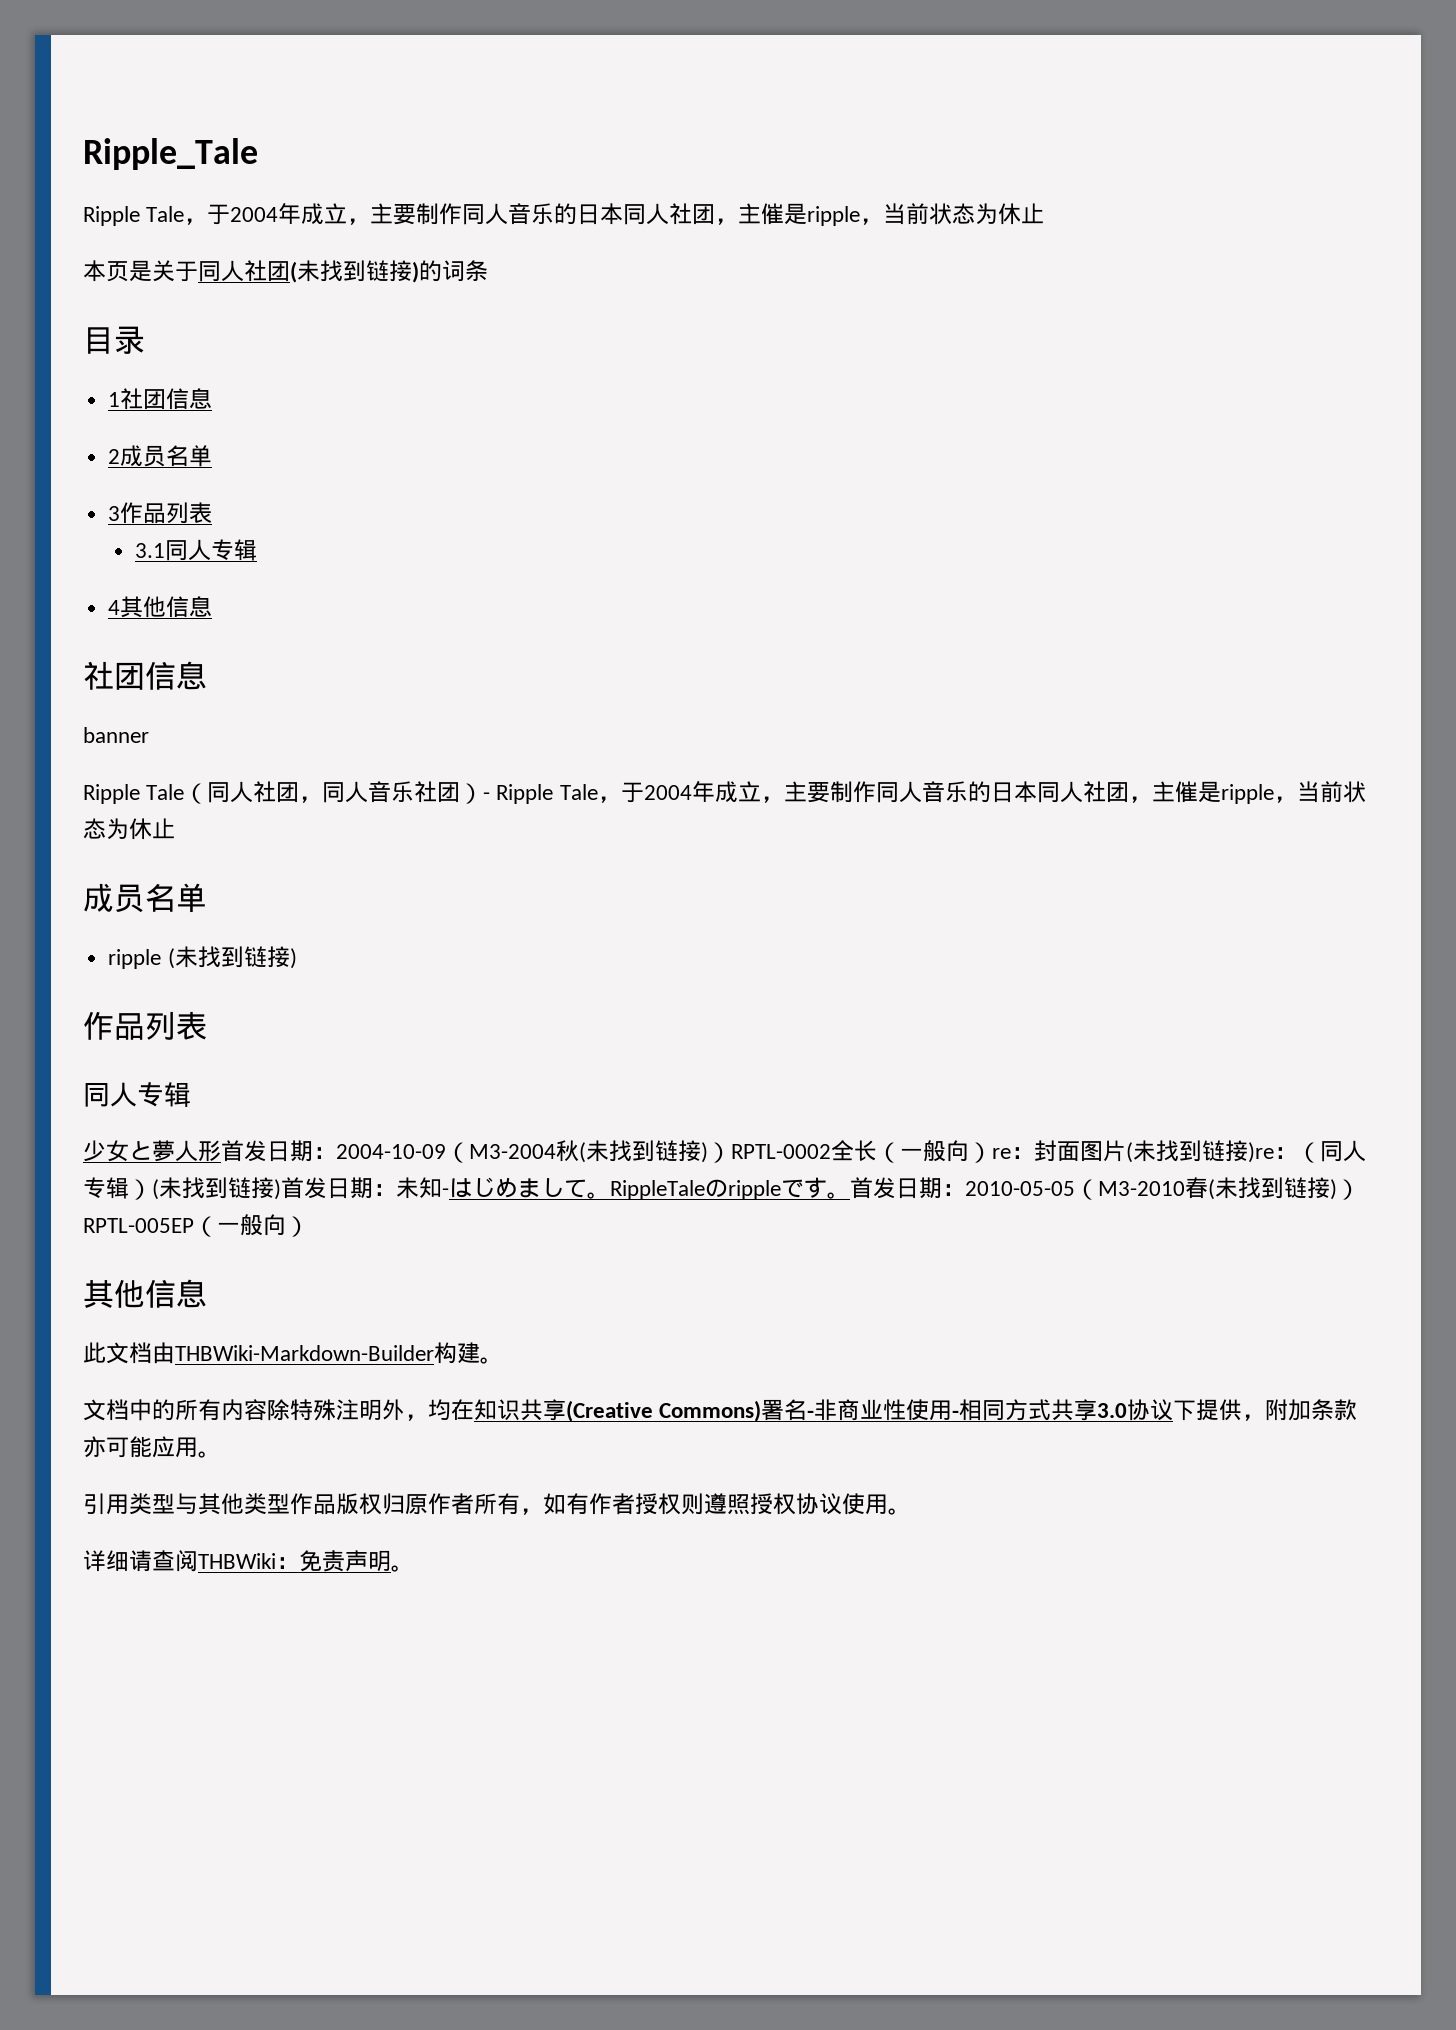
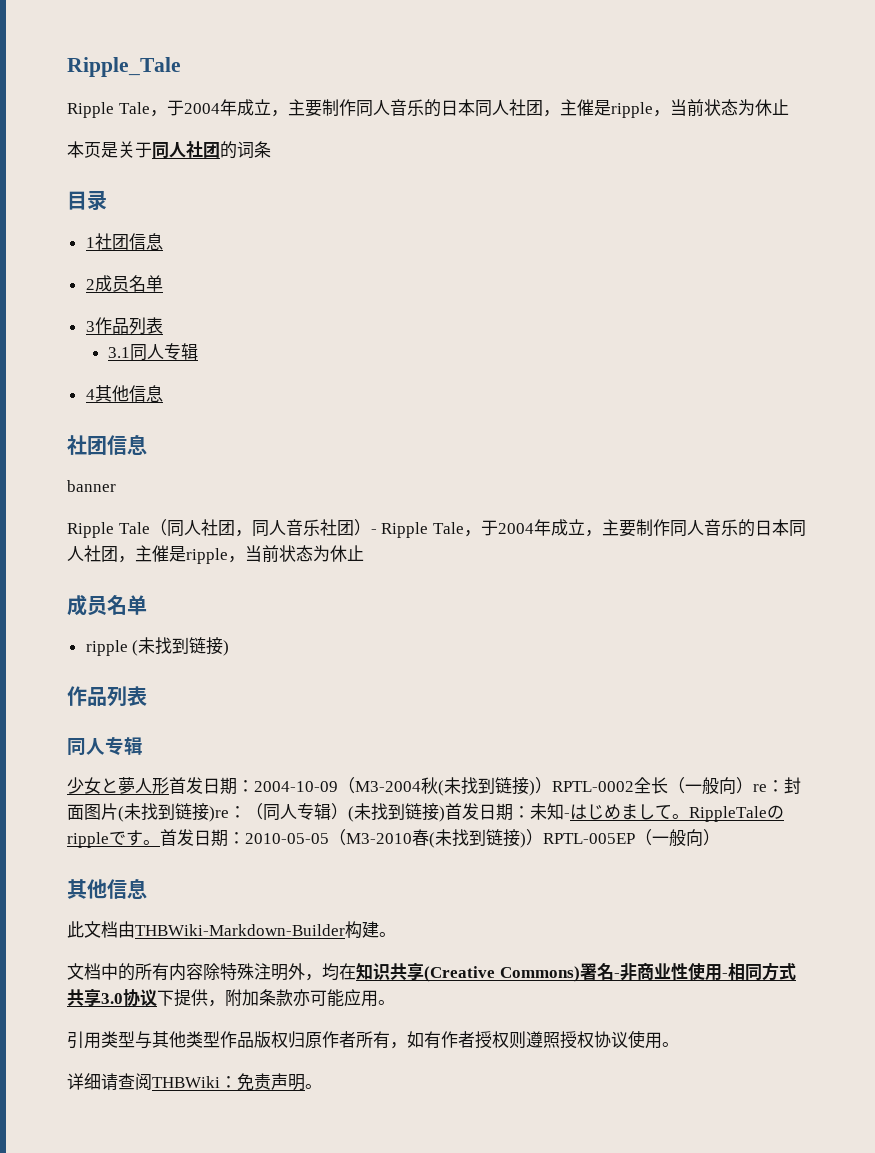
[290,260,419,283] (未找到链接) -> (220, 150) none

